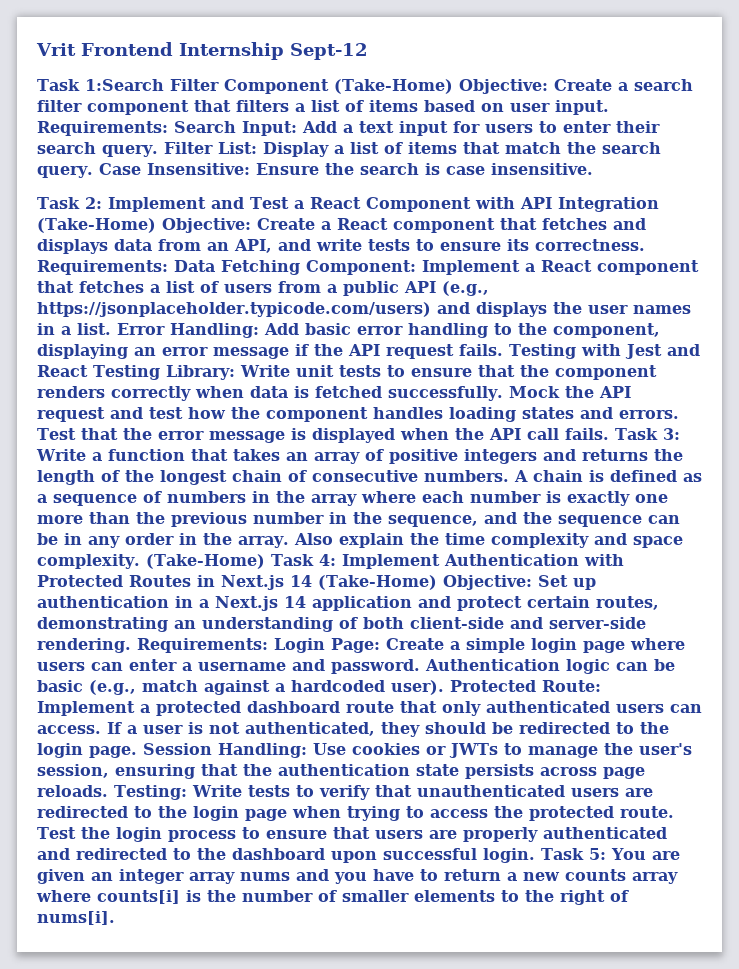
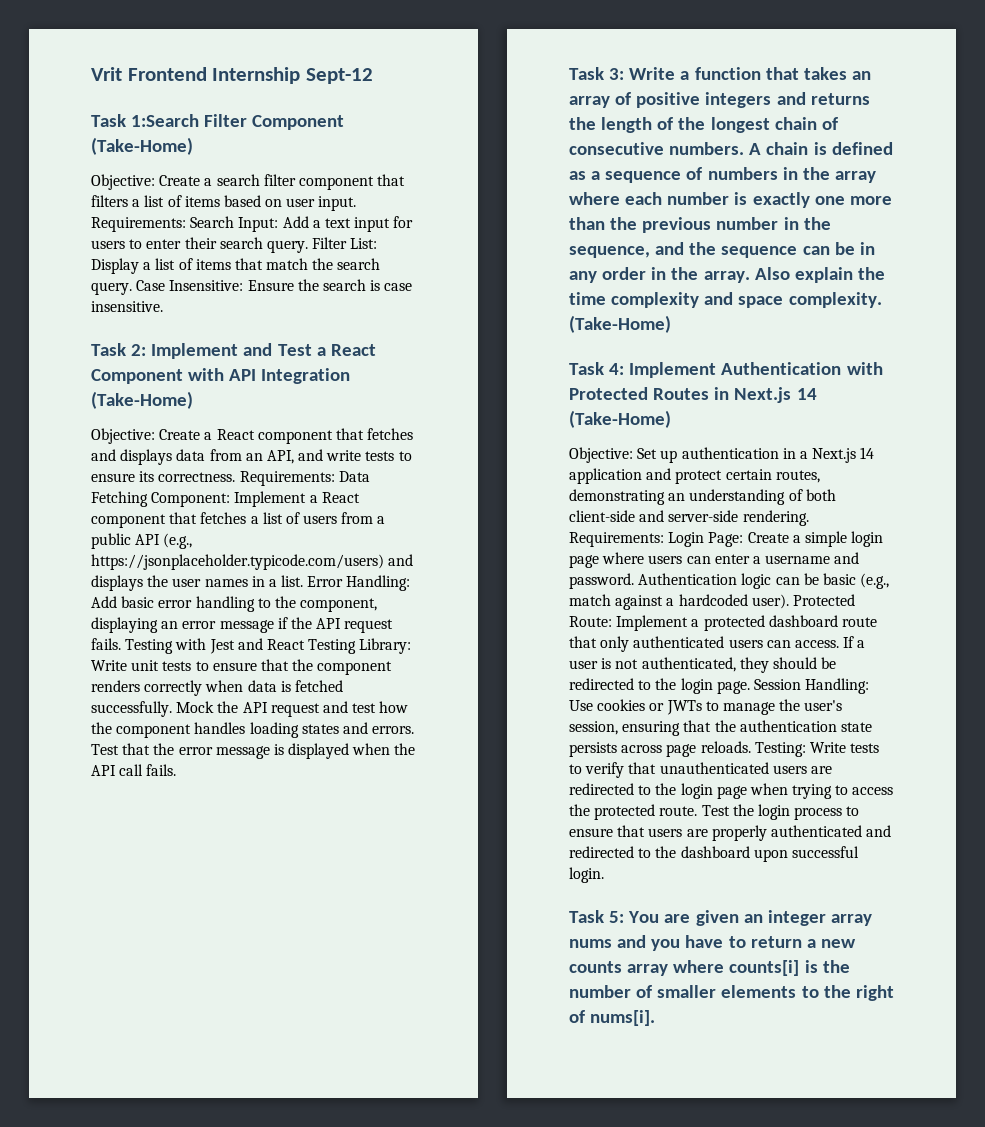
(453, 86) none -> (193, 146) //
(156, 225) none -> (193, 400) //
(609, 434) none -> (177, 770) //
(265, 561) none -> (671, 324) //
(437, 582) none -> (671, 419) //
(535, 855) none -> (604, 875) //

